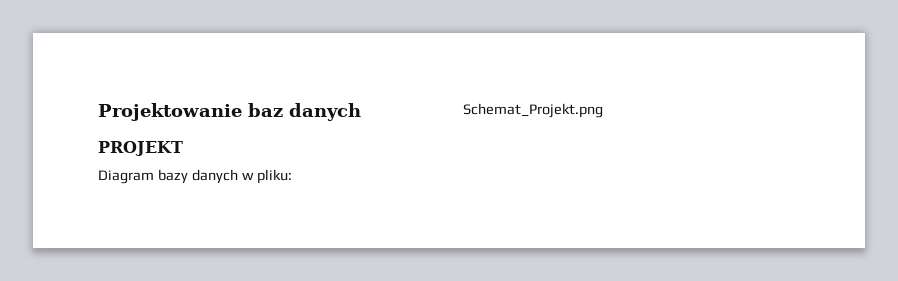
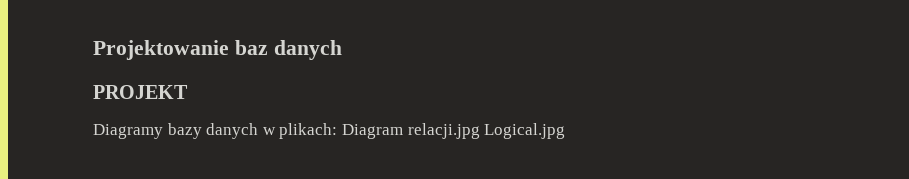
[98,170,154,184] Diagram -> [93,124,163,139] Diagramy
[256,169,292,184] [463,103,603,118] pliku: Schemat_Projekt.png -> [279,123,566,139] plikach: Diagram relacji.jpg Logical.jpg

